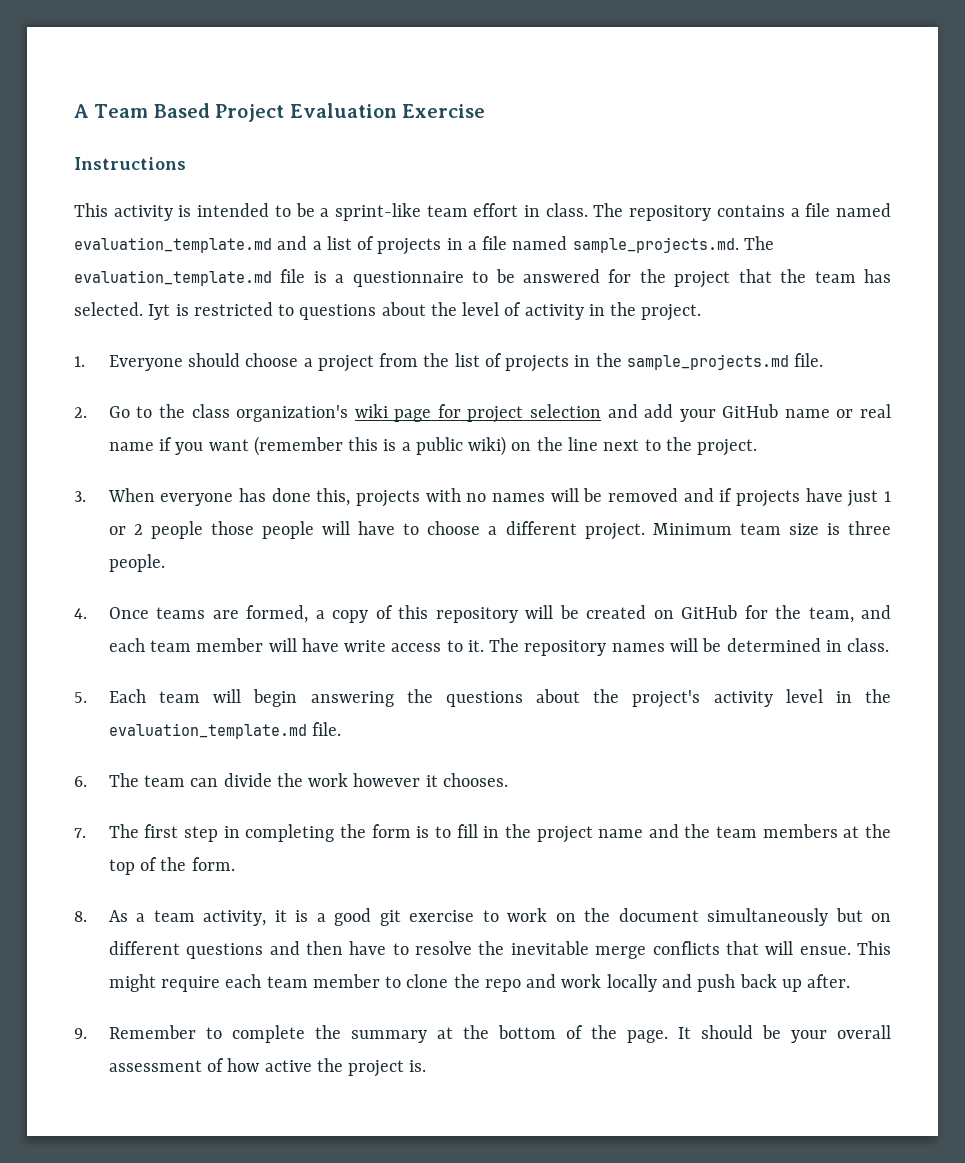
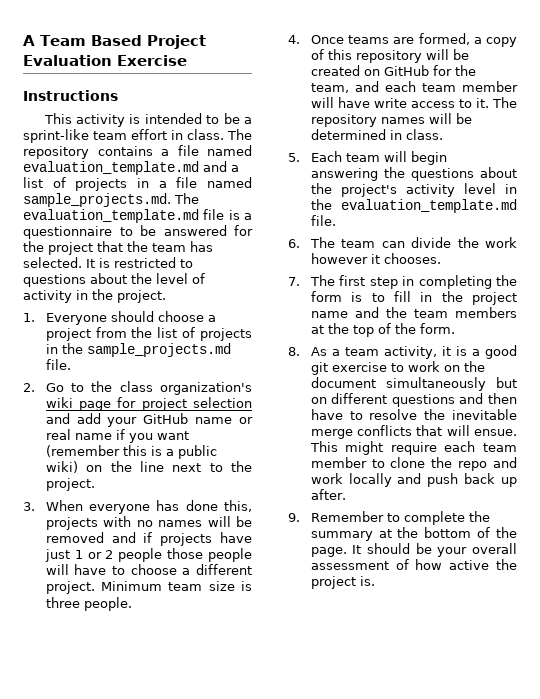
[148,304,171,320] Iyt -> [86,259,95,268] It

